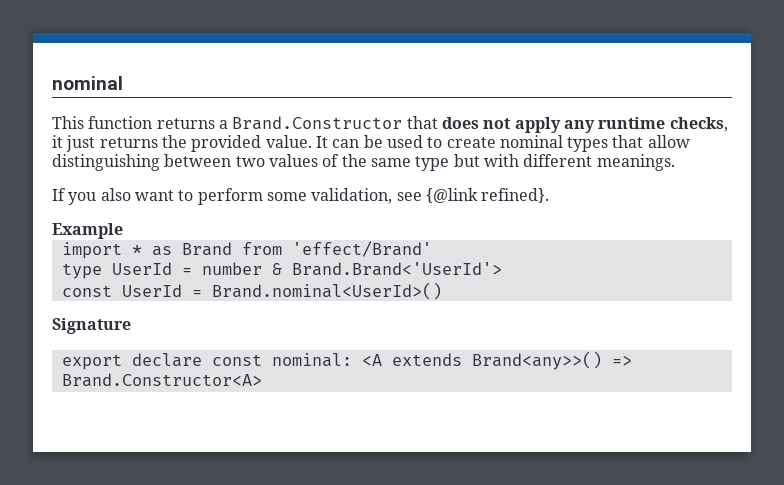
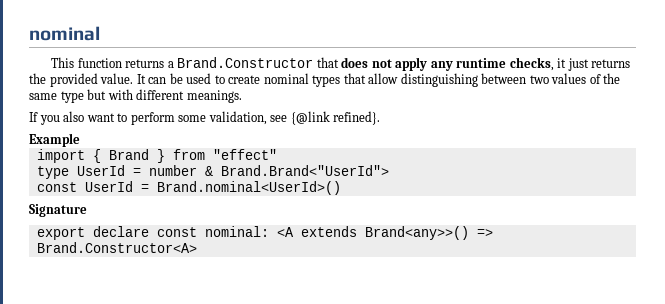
[131,241,432,257] * as Brand from 'effect/Brand' -> [92,149,277,163] { Brand } from "effect"
[291,262,502,276] Brand.Brand<'UserId'> -> [220,165,389,176] Brand.Brand<"UserId">

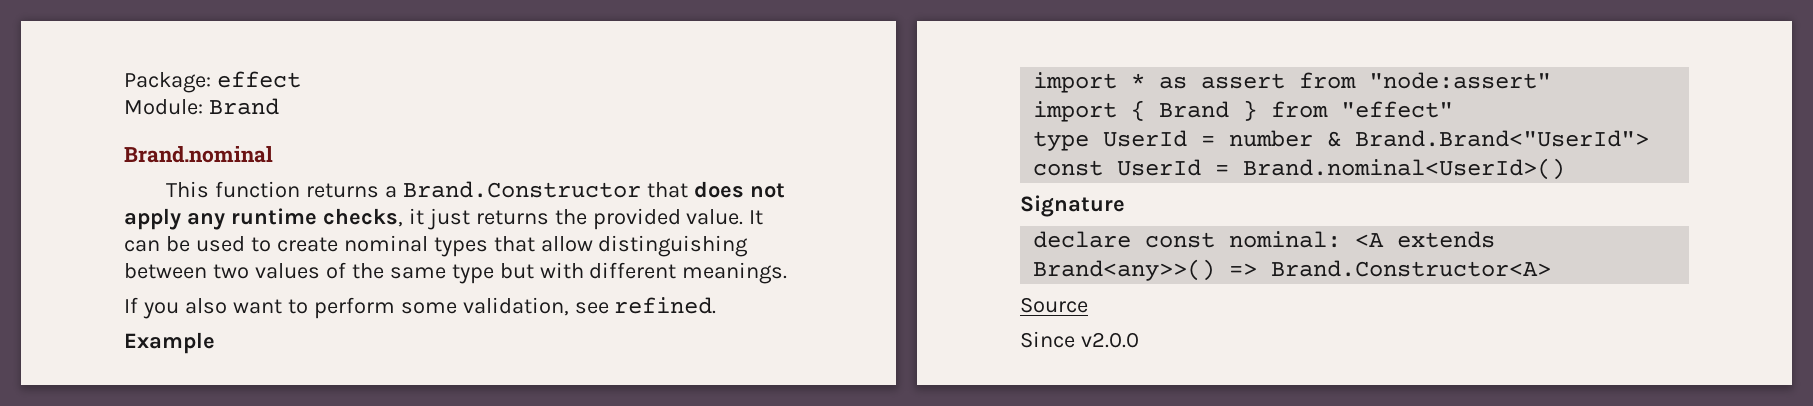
[29,26,100,41] nominal -> [124,71,301,93] [124,98,279,115] [124,146,273,163] Package: effect // Module: Brand // Brand.nominal
[290,111,381,125] {@link refined}. -> [614,297,717,314] refined.
(80, 140) none -> [1033,72,1552,93] // import * as assert from "node:assert"
[36,227,85,240] export -> (1125, 206) none
(197, 247) none -> [1020,297,1088,313] [1020,331,1139,348] // Source // Since v2.0.0

